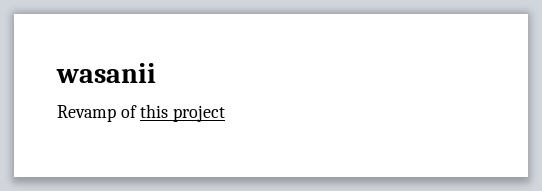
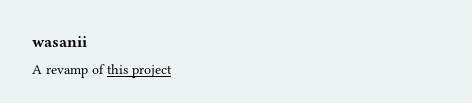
[57,105,116,122] Revamp -> [32,65,88,78] A revamp

